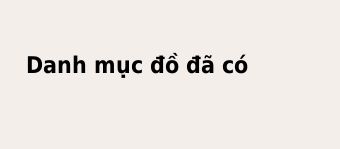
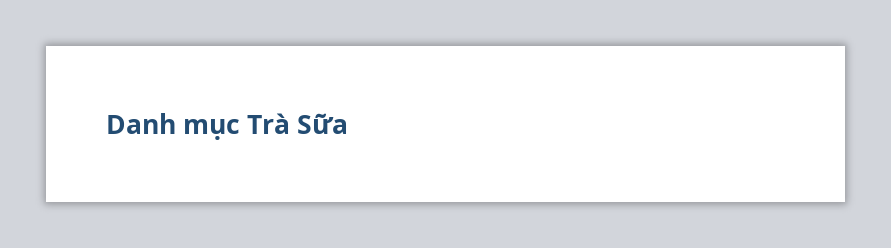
[150,52,248,74] đồ đã có -> [247,113,349,134] Trà Sữa

